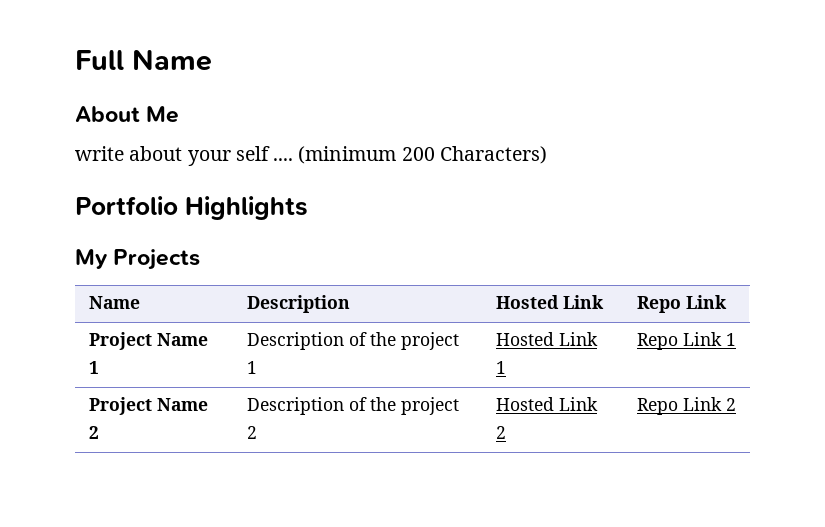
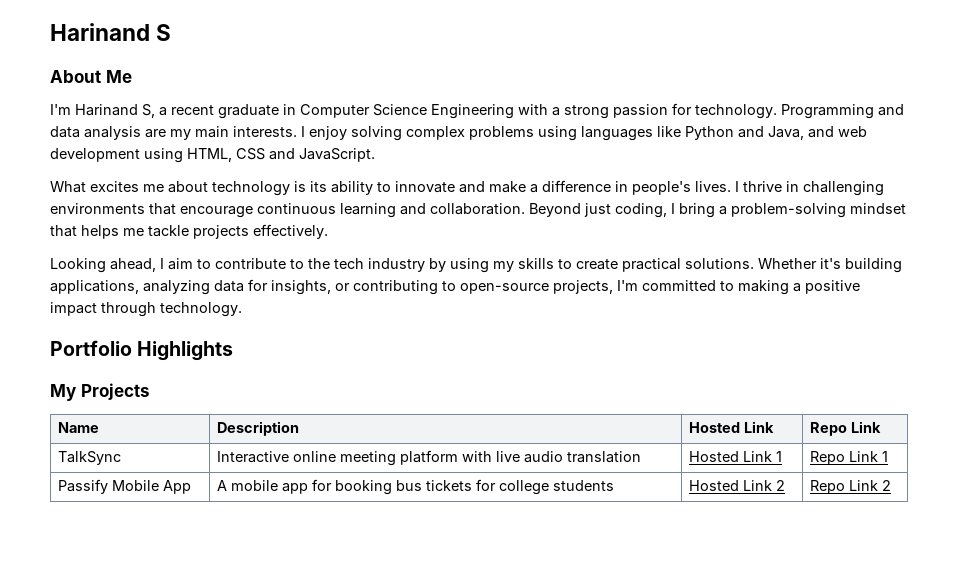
[75,49,212,71] Full Name -> [50,23,172,41] Harinand S
[75,146,547,166] write about your self .... (minimum 200 Characters) -> [50,103,904,119] [50,126,867,141] [50,148,375,163] [50,180,884,196] [50,203,906,218] [50,224,328,239] [50,258,902,273] [50,279,860,295] [50,302,242,317] I'm Harinand S, a recent graduate in Computer Science Engineering with a strong passion for technology. Programming and data analysis are my main interests. I enjoy solving complex problems using languages like Python and Java, and web development using HTML, CSS and JavaScript. // What excites me about technology is its ability to innovate and make a difference in people's lives. I thrive in challenging environments that encourage continuous learning and collaboration. Beyond just coding, I bring a problem-solving mindset that helps me tackle projects effectively. // Looking ahead, I aim to contribute to the tech industry by using my skills to create practical solutions. Whether it's building applications, analyzing data for insights, or contributing to open-source projects, I'm committed to making a positive impact through technology.
[88,332,208,350] [88,361,99,374] [246,332,459,350] [246,361,257,374] Project Name 1 | Description of the project 1 -> [57,451,121,465] [216,450,641,466] TalkSync | Interactive online meeting platform with live audio translation
[88,397,208,415] [88,426,99,439] [246,397,459,415] [246,426,257,439] Project Name 2 | Description of the project 2 -> [57,479,191,494] [216,479,614,495] Passify Mobile App | A mobile app for booking bus tickets for college students

